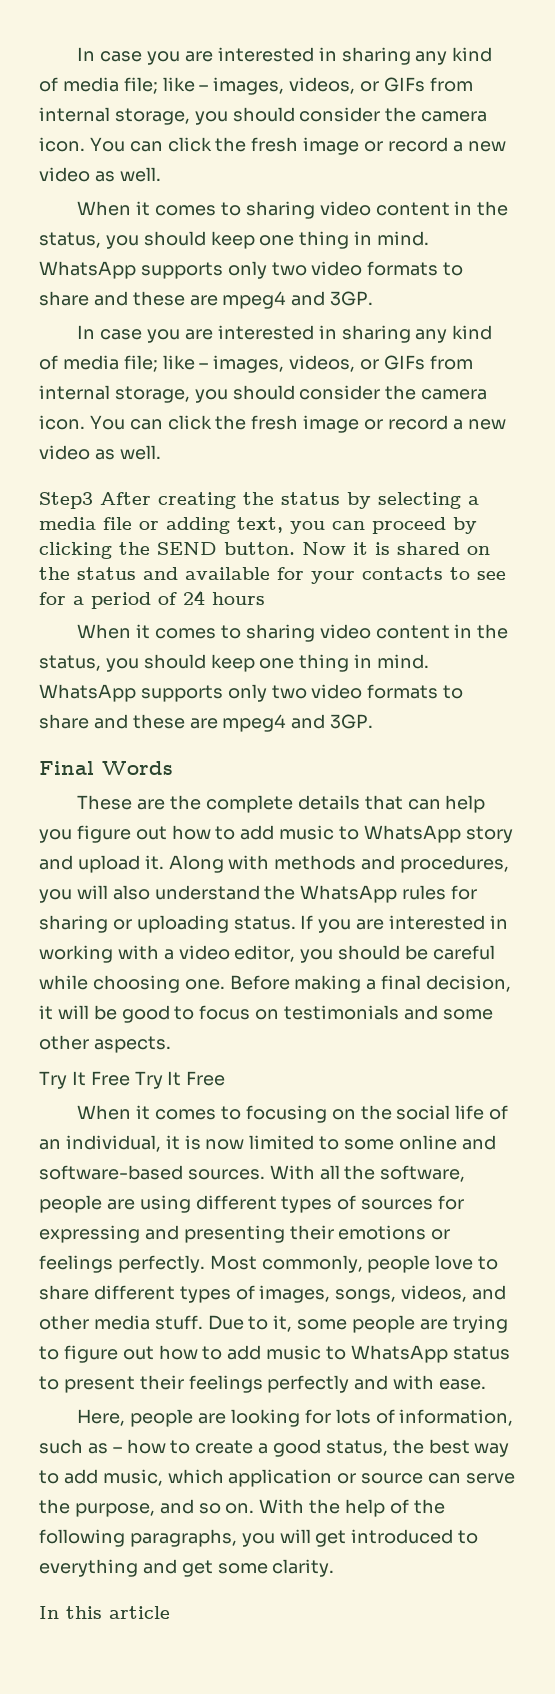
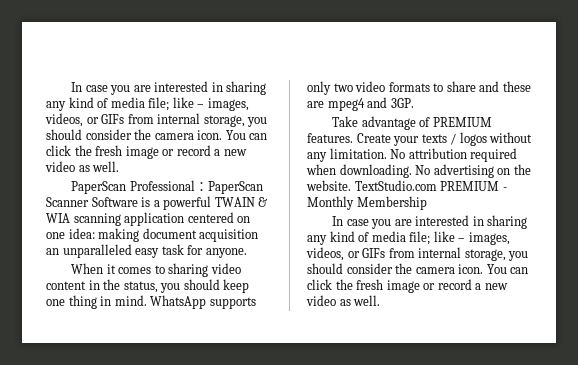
(161, 174) none -> [71,180,263,194] [46,196,268,210] [46,212,251,226] [46,228,259,242] [46,244,247,258] // PaperScan Professional：PaperScan Scanner Software is a powerful TWAIN & WIA scanning application centered on one idea: making document acquisition an unparalleled easy task for anyone.
(374, 298) none -> [332,116,492,130] [307,132,533,146] [307,148,518,162] [306,164,531,178] [306,180,507,191] [307,196,427,210] // Take advantage of PREMIUM features. Create your texts / logos without any limitation. No attribution required when downloading. No advertising on the website. TextStudio.com PREMIUM - Monthly Membership
[39,492,479,509] [39,517,477,534] [39,542,490,559] [39,567,506,584] [39,590,265,609] [77,624,509,642] [39,654,430,672] [39,684,464,702] [39,714,374,732] [39,761,173,775] [77,795,486,813] [39,825,513,843] [39,855,510,873] [39,885,478,903] [39,915,508,933] [39,945,495,963] [39,975,512,993] [39,1005,493,1023] [39,1035,171,1053] [39,1071,226,1089] [77,1105,509,1123] [39,1135,496,1152] [39,1165,466,1182] [39,1195,465,1213] [39,1225,451,1243] [39,1255,499,1273] [39,1285,507,1303] [39,1315,508,1333] [39,1345,510,1363] [39,1375,487,1393] [77,1409,514,1427] [39,1439,510,1457] [39,1469,515,1487] [39,1499,445,1517] [39,1529,479,1547] [39,1559,335,1577] [39,1606,170,1619] // Step3 After creating the status by selecting a media file or adding text, you can proceed by clicking the SEND button. Now it is shared on the status and available for your contacts to see for a period of 24 hours // When it comes to sharing video content in the status, you should keep one thing in mind. WhatsApp supports only two video formats to share and these are mpeg4 and 3GP. // Final Words // These are the complete details that can help you figure out how to add music to WhatsApp story and upload it. Along with methods and procedures, you will also understand the WhatsApp rules for sharing or uploading status. If you are interested in working with a video editor, you should be careful while choosing one. Before making a final decision, it will be good to focus on testimonials and some other aspects. // Try It Free Try It Free // When it comes to focusing on the social life of an individual, it is now limited to some online and software-based sources. With all the software, people are using different types of sources for expressing and presenting their emotions or feelings perfectly. Most commonly, people love to share different types of images, songs, videos, and other media stuff. Due to it, some people are trying to figure out how to add music to WhatsApp status to present their feelings perfectly and with ease. // Here, people are looking for lots of information, such as – how to create a good status, the best way to add music, which application or source can serve the purpose, and so on. With the help of the following paragraphs, you will get introduced to everything and get some clarity. // In this article -> (381, 300) none

